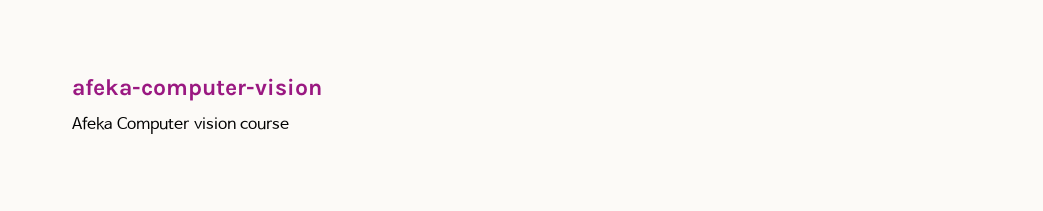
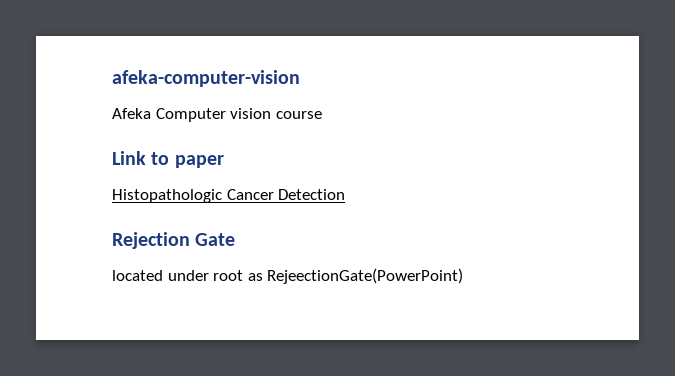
(289, 125) none -> [112,151,224,168] [112,189,346,203] [112,232,236,249] [112,268,464,284] // Link to paper // Histopathologic Cancer Detection // Rejection Gate // located under root as RejeectionGate(PowerPoint)

